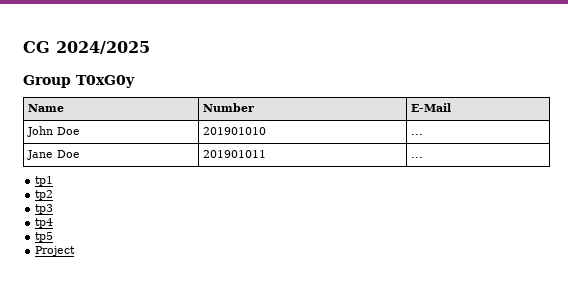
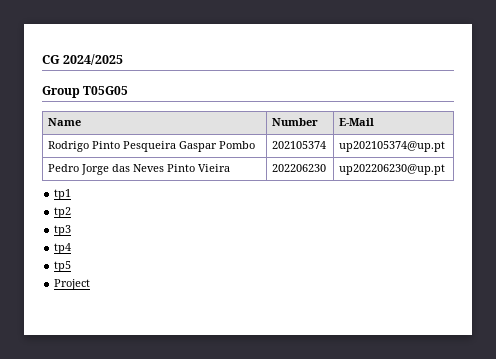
[76,75,135,88] T0xG0y -> [83,86,129,95] T05G05
[27,126,81,137] [203,127,267,135] [411,134,424,135] [27,150,81,160] [203,150,267,158] [411,157,424,158] John Doe | 201901010 | ... // Jane Doe | 201901011 | ... -> [47,141,255,152] [271,141,326,149] [338,141,445,152] [47,164,230,175] [271,164,326,172] [338,164,445,175] Rodrigo Pinto Pesqueira Gaspar Pombo | 202105374 | up202105374@up.pt // Pedro Jorge das Neves Pinto Vieira | 202206230 | up202206230@up.pt

